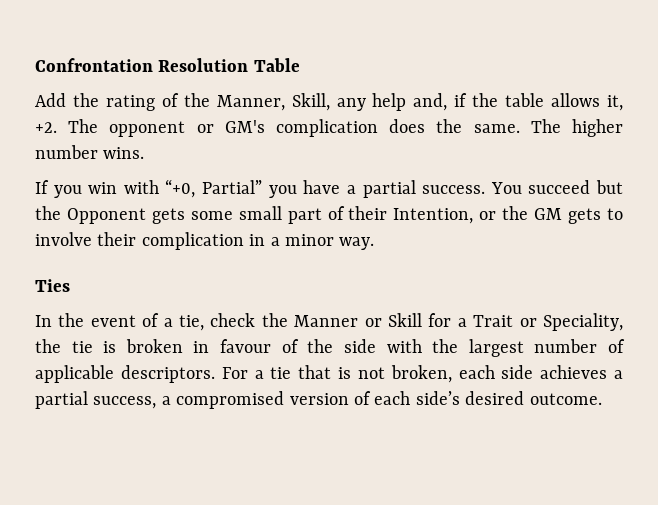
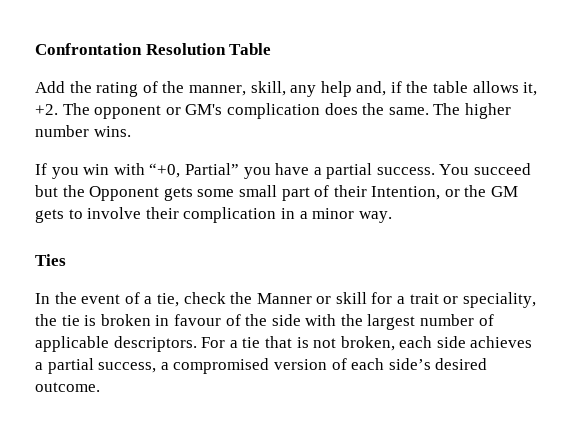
[216,93,330,111] Manner, Skill, -> [188,81,286,96] manner, skill,
[387,313,422,327] Skill -> [335,292,367,304] skill
[473,313,623,331] Trait or Speciality, -> [409,292,536,308] trait or speciality,

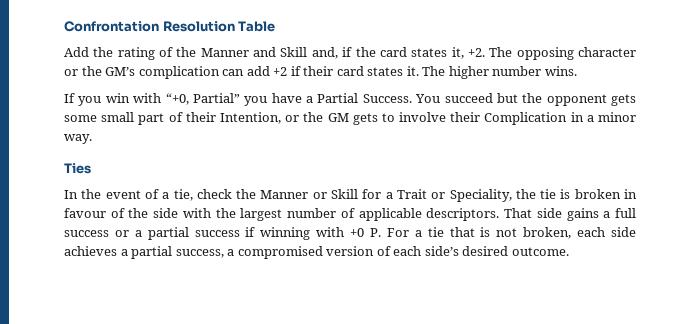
[188,81,352,97] manner, skill, any help -> [200,47,308,57] Manner and Skill
[433,81,519,93] table allows -> [379,47,448,57] card states
[94,103,429,119] opponent or GM's complication does the same. -> [516,47,637,60] [64,66,419,79] opposing character or the GM’s complication can add +2 if their card states it.
[326,163,435,179] partial success. -> [317,93,412,103] Partial Success.
[89,186,160,201] Opponent -> [546,94,607,106] opponent
[183,207,277,223] complication -> [484,112,568,125] Complication
[335,292,367,304] skill -> [331,189,359,199] Skill
[409,292,536,308] trait or speciality, -> [396,189,512,202] Trait or Speciality,
(197, 344) none -> [504,208,637,221] [64,227,381,240] That side gains a full success or a partial success if winning with +0 P.

